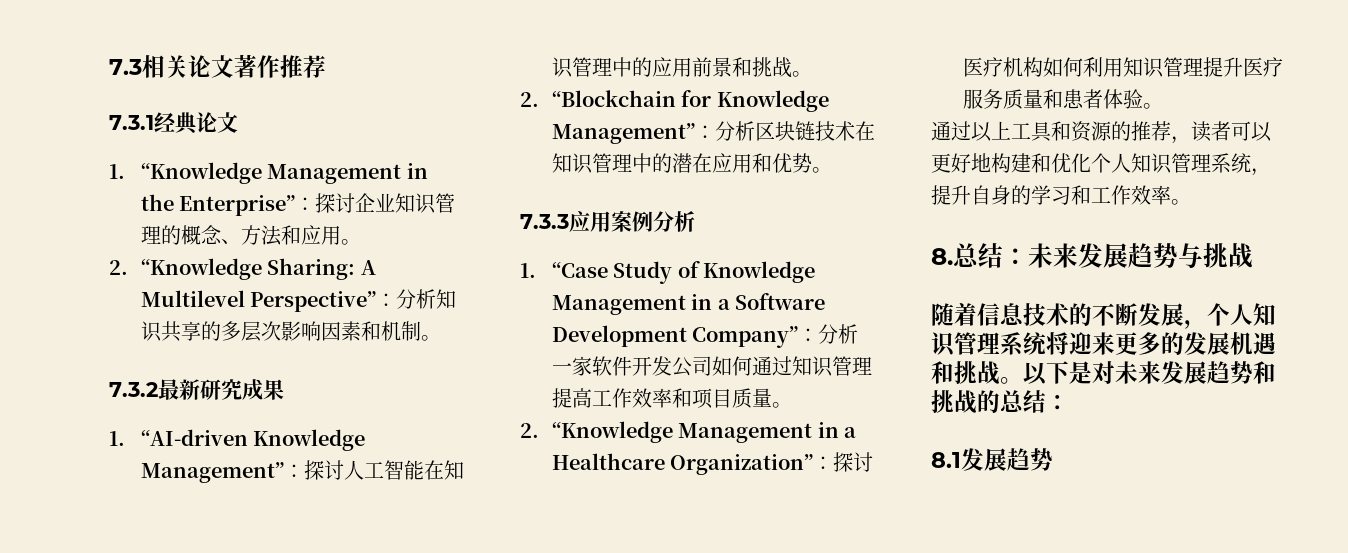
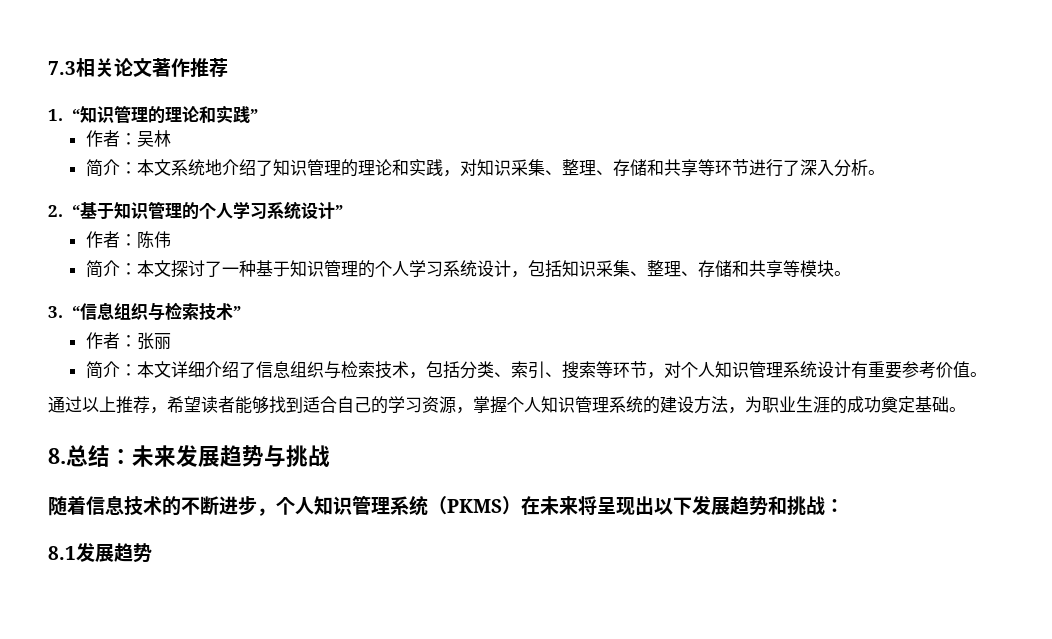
[109,112,238,135] [109,162,428,184] [141,193,456,216] [141,225,362,246] [109,258,376,280] [141,289,457,312] [141,321,442,342] [109,379,284,401] [109,429,366,451] [141,460,465,483] [552,57,813,78] [520,90,829,112] [552,121,876,144] [552,153,833,174] [520,211,695,232] [520,261,816,284] [552,293,826,315] [552,324,859,348] [552,356,873,377] [552,388,793,409] [520,421,857,443] [552,452,874,475] [963,57,1284,78] [963,89,1164,109] [931,121,1272,144] [931,153,1271,176] [931,185,1171,205] 7.3.1经典论文 // 1. “Knowledge Management in the Enterprise”：探讨企业知识管理的概念、方法和应用。 // 2. “Knowledge Sharing: A Multilevel Perspective”：分析知识共享的多层次影响因素和机制。 // 7.3.2最新研究成果 // 1. “AI-driven Knowledge Management”：探讨人工智能在知识管理中的应用前景和挑战。 // 2. “Blockchain for Knowledge Management”：分析区块链技术在知识管理中的潜在应用和优势。 // 7.3.3应用案例分析 // 1. “Case Study of Knowledge Management in a Software Development Company”：分析一家软件开发公司如何通过知识管理提高工作效率和项目质量。 // 2. “Knowledge Management in a Healthcare Organization”：探讨医疗机构如何利用知识管理提升医疗服务质量和患者体验。 // 通过以上工具和资源的推荐，读者可以更好地构建和优化个人知识管理系统，提升自身的学习和工作效率 -> [48,105,258,123] [85,130,171,147] [85,159,885,177] [48,201,343,220] [85,231,171,249] [85,260,851,278] [48,302,241,320] [85,332,171,350] [85,361,987,379] [48,396,949,414] 1. “知识管理的理论和实践” // 作者：吴林 // 简介：本文系统地介绍了知识管理的理论和实践，对知识采集、整理、存储和共享等环节进行了深入分析。 // 2. “基于知识管理的个人学习系统设计” // 作者：陈伟 // 简介：本文探讨了一种基于知识管理的个人学习系统设计，包括知识采集、整理、存储和共享等模块。 // 3. “信息组织与检索技术” // 作者：张丽 // 简介：本文详细介绍了信息组织与检索技术，包括分类、索引、搜索等环节，对个人知识管理系统设计有重要参考价值。 // 通过以上推荐，希望读者能够找到适合自己的学习资源，掌握个人知识管理系统的建设方法，为职业生涯的成功奠定基础
[1138,303,1184,326] 发展 -> [219,496,257,515] 进步
[1046,332,1276,355] [931,361,1161,385] 将迎来更多的发展机遇和挑战。以下是对未来 -> [428,496,692,516] （PKMS）在未来将呈现出以下
[977,390,1046,413] 的总结 -> (825, 506) none

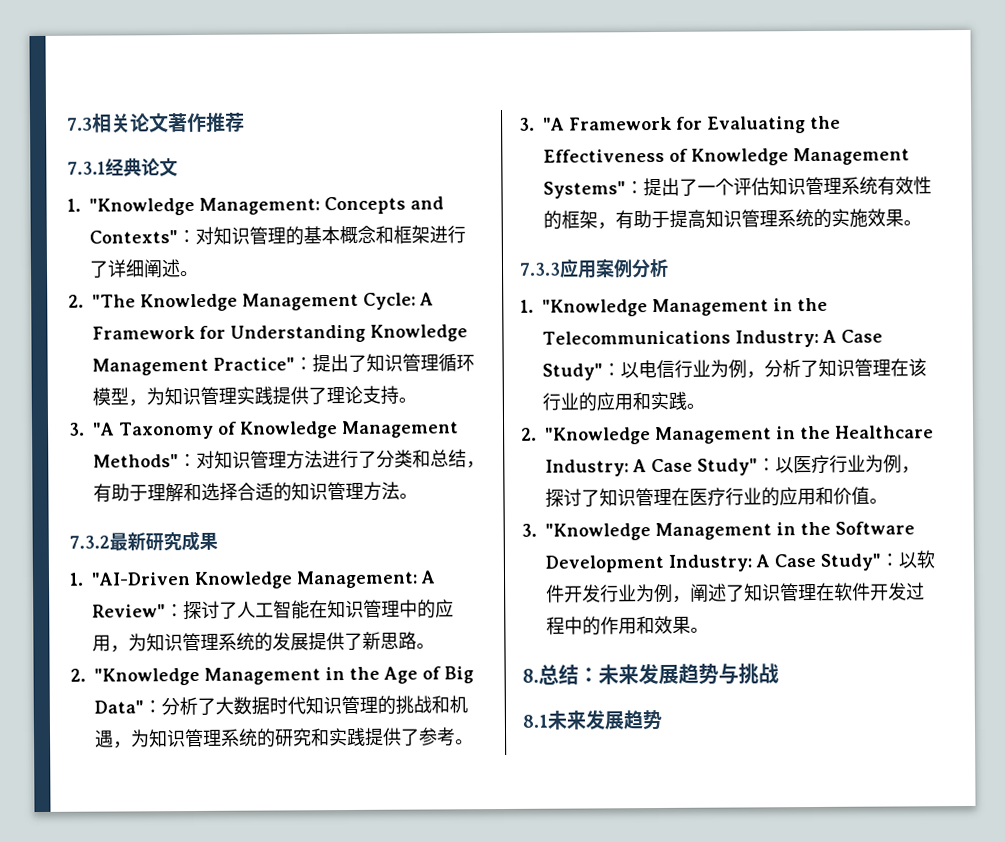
[48,105,258,123] [85,130,171,147] [85,159,885,177] [48,201,343,220] [85,231,171,249] [85,260,851,278] [48,302,241,320] [85,332,171,350] [85,361,987,379] [48,396,949,414] 1. “知识管理的理论和实践” // 作者：吴林 // 简介：本文系统地介绍了知识管理的理论和实践，对知识采集、整理、存储和共享等环节进行了深入分析。 // 2. “基于知识管理的个人学习系统设计” // 作者：陈伟 // 简介：本文探讨了一种基于知识管理的个人学习系统设计，包括知识采集、整理、存储和共享等模块。 // 3. “信息组织与检索技术” // 作者：张丽 // 简介：本文详细介绍了信息组织与检索技术，包括分类、索引、搜索等环节，对个人知识管理系统设计有重要参考价值。 // 通过以上推荐，希望读者能够找到适合自己的学习资源，掌握个人知识管理系统的建设方法，为职业生涯的成功奠定基础 -> [67,157,178,177] [67,196,444,216] [89,225,466,246] [89,259,199,279] [68,292,434,312] [92,324,468,343] [92,353,475,376] [92,385,417,407] [69,420,459,440] [93,449,485,470] [93,481,418,503] [69,530,218,552] [69,570,436,589] [92,599,454,621] [92,631,435,653] [70,666,474,686] [94,695,468,716] [94,727,474,749] [519,115,841,134] [543,147,910,166] [543,176,932,199] [543,208,922,230] [519,258,669,279] [520,297,828,317] [542,329,883,348] [542,358,927,381] [542,391,705,412] [521,425,934,445] [545,454,920,477] [545,486,888,508] [521,521,915,541] [545,550,935,573] [546,582,925,604] [546,615,691,636] 7.3.1经典论文 // 1. "Knowledge Management: Concepts and Contexts"：对知识管理的基本概念和框架进行了详细阐述。 // 2. "The Knowledge Management Cycle: A Framework for Understanding Knowledge Management Practice"：提出了知识管理循环模型，为知识管理实践提供了理论支持。 // 3. "A Taxonomy of Knowledge Management Methods"：对知识管理方法进行了分类和总结，有助于理解和选择合适的知识管理方法。 // 7.3.2最新研究成果 // 1. "AI-Driven Knowledge Management: A Review"：探讨了人工智能在知识管理中的应用，为知识管理系统的发展提供了新思路。 // 2. "Knowledge Management in the Age of Big Data"：分析了大数据时代知识管理的挑战和机遇，为知识管理系统的研究和实践提供了参考。 // 3. "A Framework for Evaluating the Effectiveness of Knowledge Management Systems"：提出了一个评估知识管理系统有效性的框架，有助于提高知识管理系统的实施效果。 // 7.3.3应用案例分析 // 1. "Knowledge Management in the Telecommunications Industry: A Case Study"：以电信行业为例，分析了知识管理在该行业的应用和实践。 // 2. "Knowledge Management in the Healthcare Industry: A Case Study"：以医疗行业为例，探讨了知识管理在医疗行业的应用和价值。 // 3. "Knowledge Management in the Software Development Industry: A Case Study"：以软件开发行业为例，阐述了知识管理在软件开发过程中的作用和效果
[48,495,844,516] [48,546,76,560] 随着信息技术的不断进步，个人知识管理系统（PKMS）在未来将呈现出以下发展趋势和挑战： // 8.1 -> [522,710,586,730] 8.1未来

